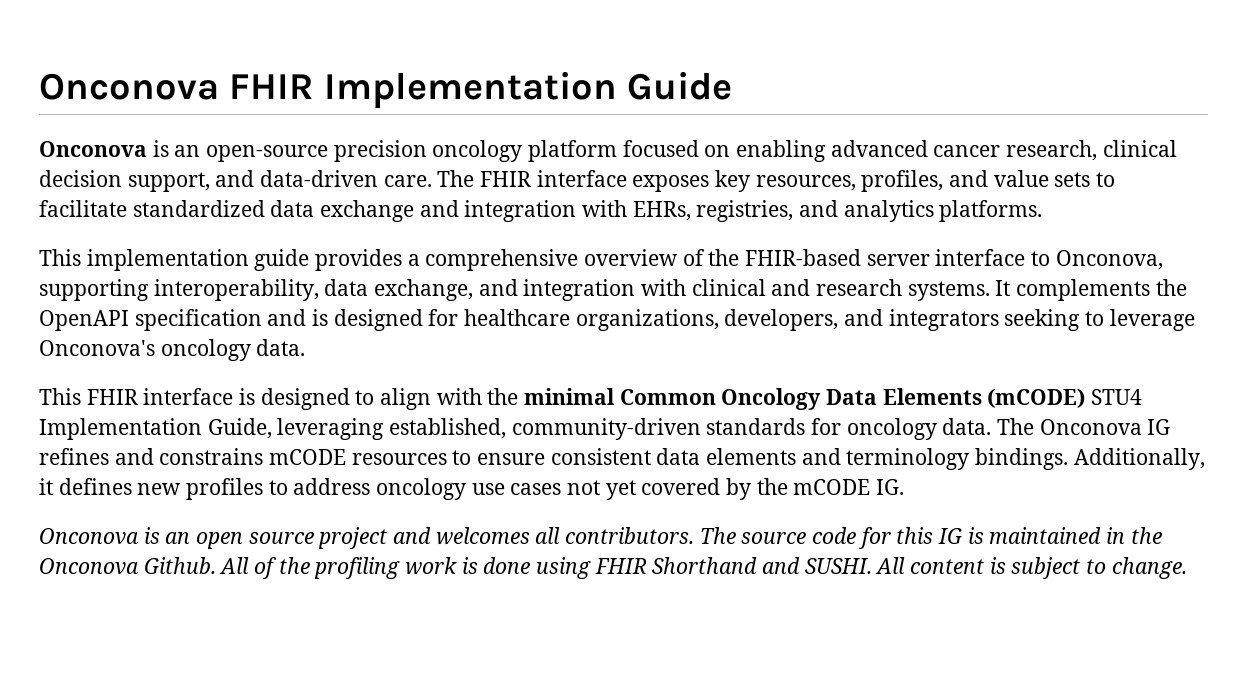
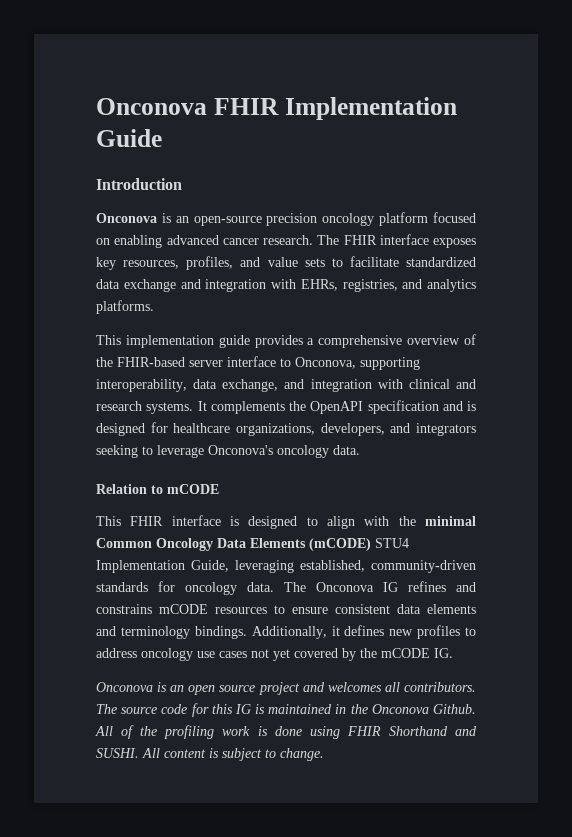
(732, 85) none -> [96,178,182,190] // Introduction
[1006,140,1177,161] [39,170,432,192] research, clinical decision support, and data-driven care. -> [263,235,313,245] research.
(306, 347) none -> [96,484,219,494] // Relation to mCODE

